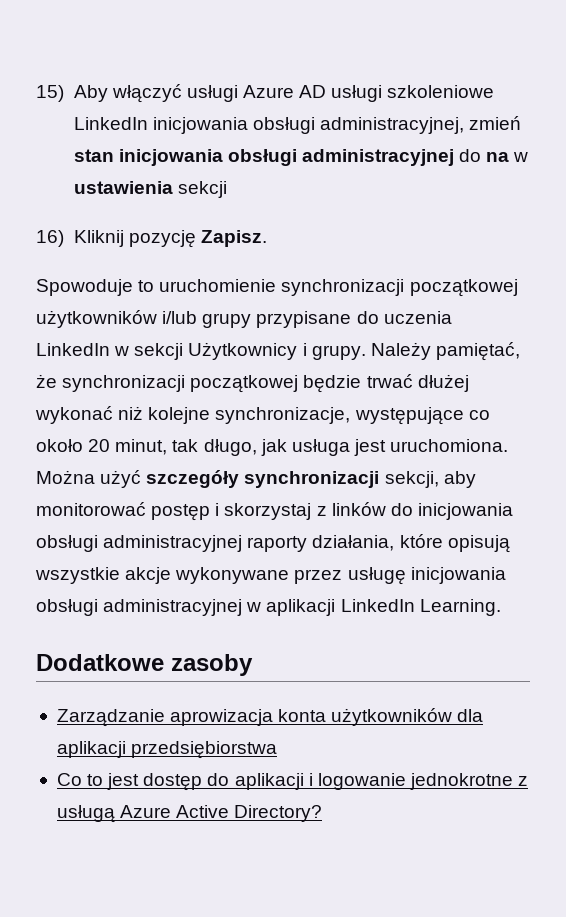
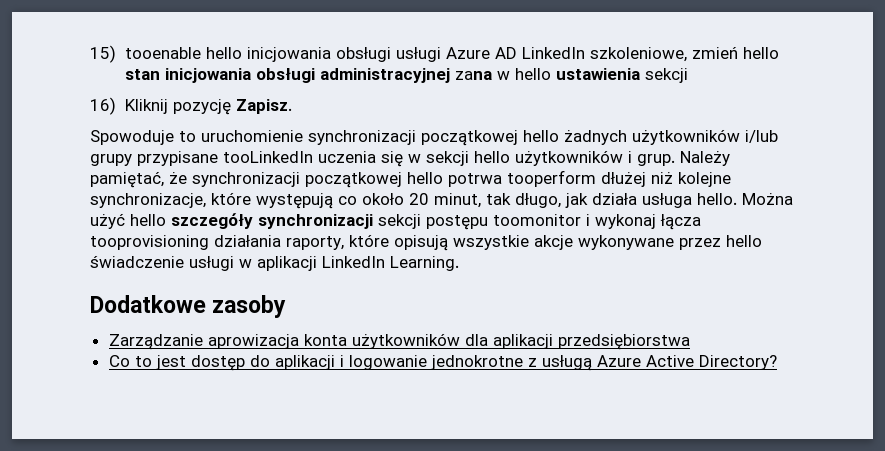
[73,84,495,103] [73,116,522,134] Aby włączyć usługi Azure AD usługi szkoleniowe LinkedIn inicjowania obsługi administracyjnej, zmień -> [124,47,779,62] tooenable hello inicjowania obsługi usługi Azure AD LinkedIn szkoleniowe, zmień hello
[459,149,529,162] do na w -> [454,68,551,80] zana w hello
(518, 288) none -> [523,130,627,145] hello żadnych
[356,311,452,324] [36,342,366,360] do uczenia LinkedIn w sekcji Użytkownicy i grupy. -> [223,150,675,167] tooLinkedIn uczenia się w sekcji hello użytkowników i grup.
[303,374,469,393] [35,406,113,424] będzie trwać dłużej wykonać -> [407,170,646,187] hello potrwa tooperform dłużej
[354,407,464,425] występujące -> [211,192,333,209] które występują
[291,439,509,456] usługa jest uruchomiona. -> [592,193,737,208] działa usługa hello.
(142, 479) none -> [130,214,166,226] hello
[384,471,476,488] [36,502,513,521] [36,535,395,552] sekcji, aby monitorować postęp i skorzystaj z linków do inicjowania obsługi administracyjnej raporty działania, -> [378,214,701,230] [90,235,344,250] sekcji postępu toomonitor i wykonaj łącza tooprovisioning działania raporty,
[347,567,506,585] [36,599,243,616] usługę inicjowania obsługi administracyjnej -> [726,235,762,247] [90,255,234,271] hello świadczenie usługi

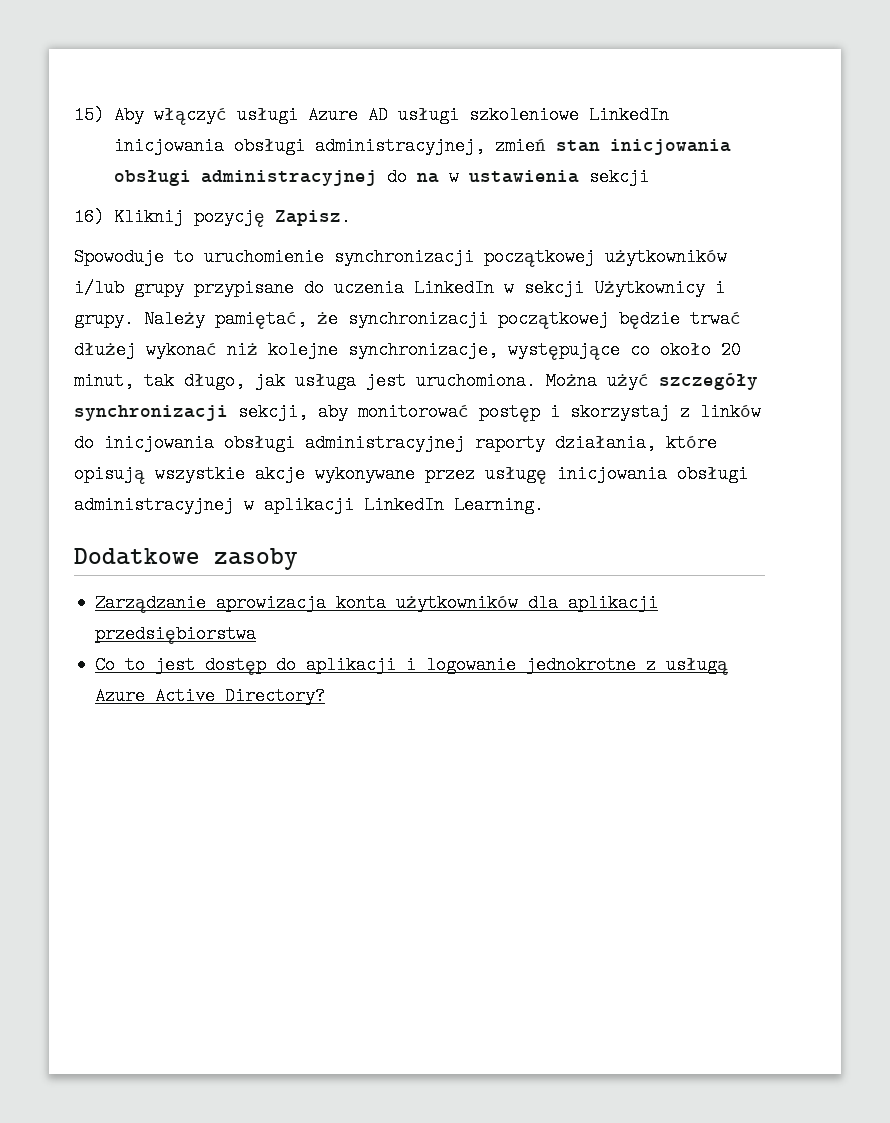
[124,47,779,62] tooenable hello inicjowania obsługi usługi Azure AD LinkedIn szkoleniowe, zmień hello -> [113,106,669,125] [113,137,546,155] Aby włączyć usługi Azure AD usługi szkoleniowe LinkedIn inicjowania obsługi administracyjnej, zmień
[454,68,551,80] zana w hello -> [386,168,459,186] do na w
[523,130,627,145] hello żadnych -> (595, 257) none
[223,150,675,167] tooLinkedIn uczenia się w sekcji hello użytkowników i grup. -> [304,279,725,297] [74,310,134,328] do uczenia LinkedIn w sekcji Użytkownicy i grupy.
[407,170,646,187] hello potrwa tooperform dłużej -> [619,310,741,329] [74,341,217,359] będzie trwać dłużej wykonać
[211,192,333,209] które występują -> [508,341,620,360] występujące
[592,193,737,208] działa usługa hello. -> [295,372,536,390] usługa jest uruchomiona.
[130,214,166,226] hello -> (649, 381) none
[378,214,701,230] [90,235,344,250] sekcji postępu toomonitor i wykonaj łącza tooprovisioning działania raporty, -> [238,403,761,422] [74,434,656,452] sekcji, aby monitorować postęp i skorzystaj z linków do inicjowania obsługi administracyjnej raporty działania,
[726,235,762,247] [90,255,234,271] hello świadczenie usługi -> [485,465,748,484] [74,496,234,514] usługę inicjowania obsługi administracyjnej

